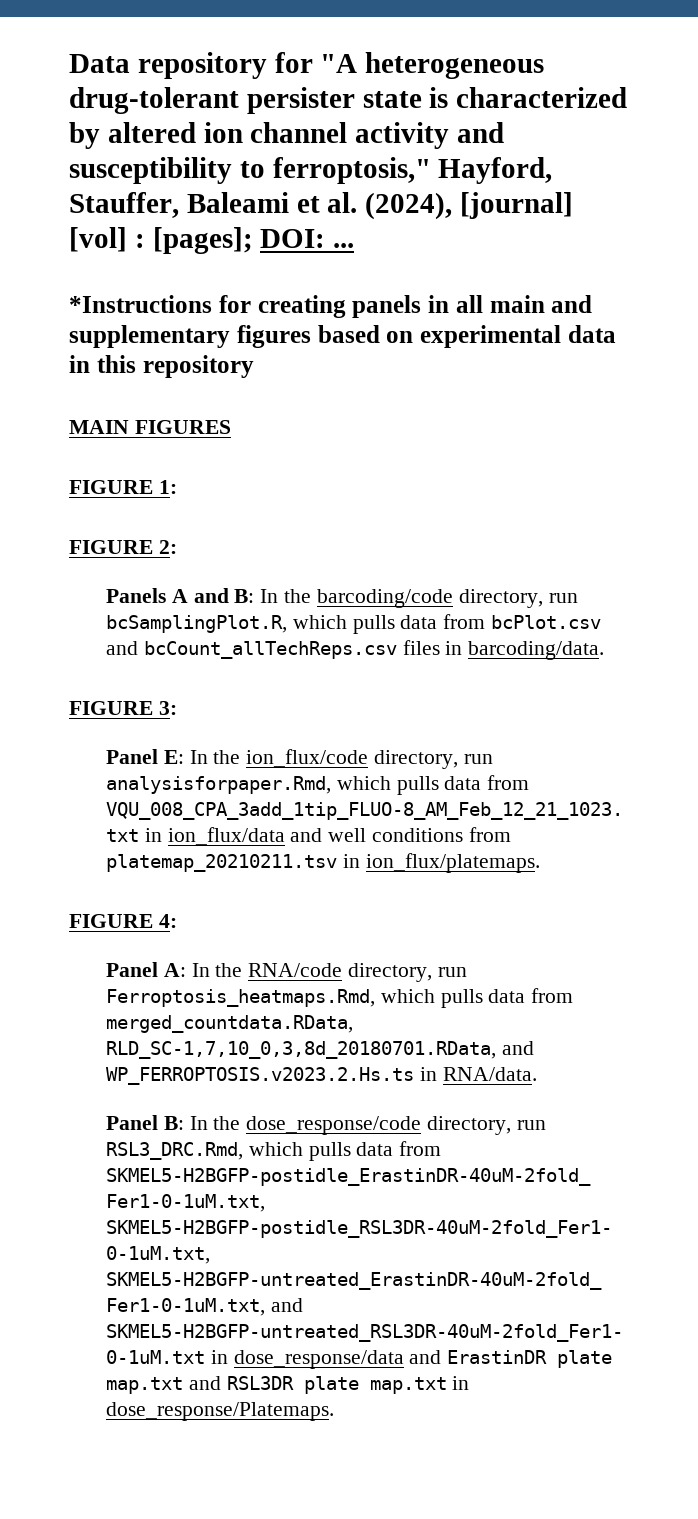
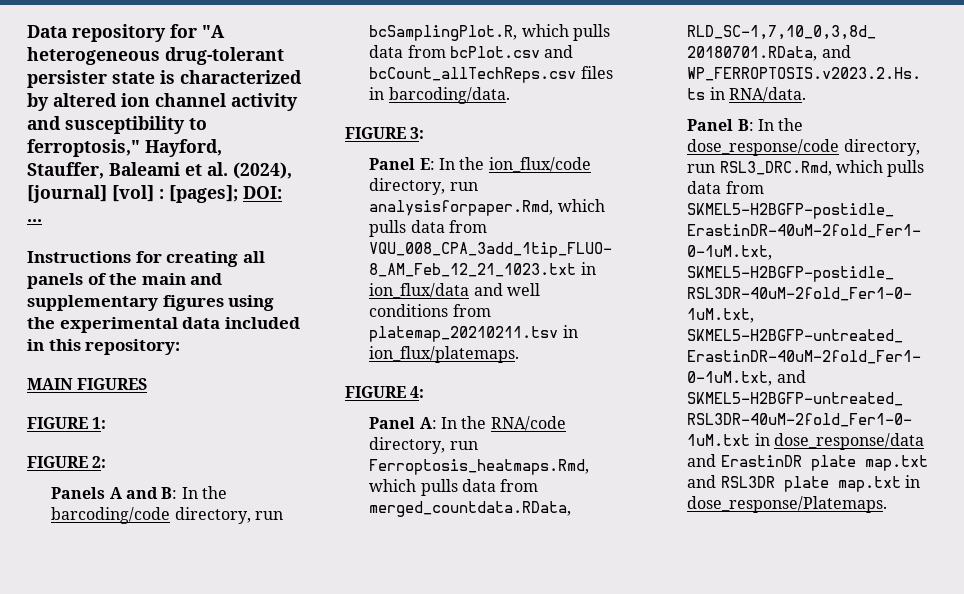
[69,295,212,313] *Instructions -> [27,251,131,263] Instructions
[352,295,483,318] panels in all -> [242,251,265,263] [27,273,138,289] all panels of the
[317,325,414,343] based on -> [228,295,275,311] [27,317,55,329] using the
(616, 334) none -> [224,317,300,329] included
[142,355,254,378] repository -> [85,339,181,355] repository:

